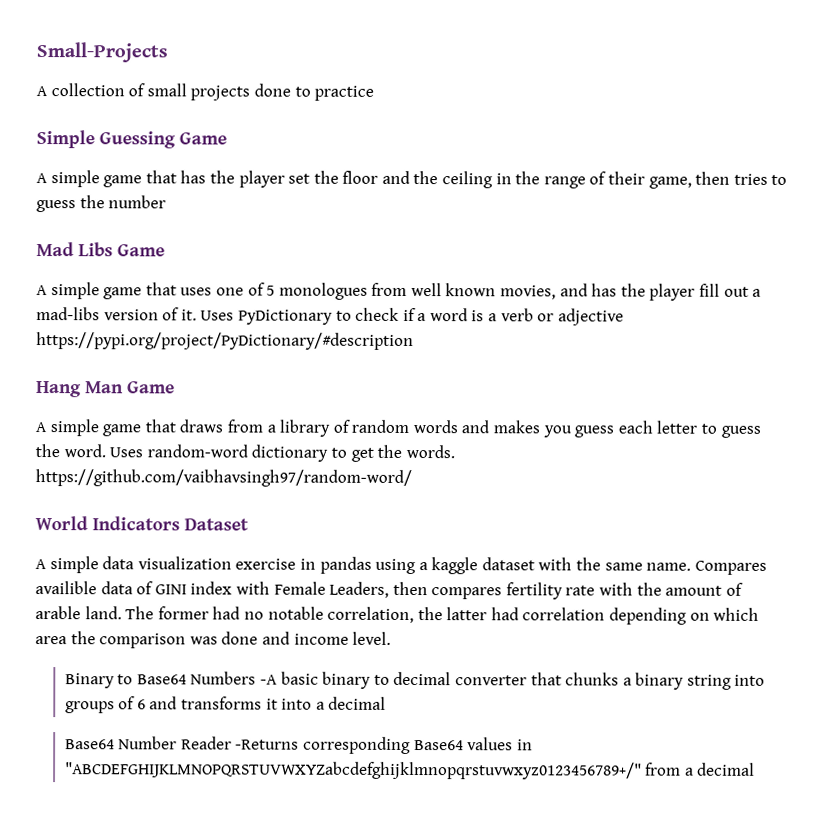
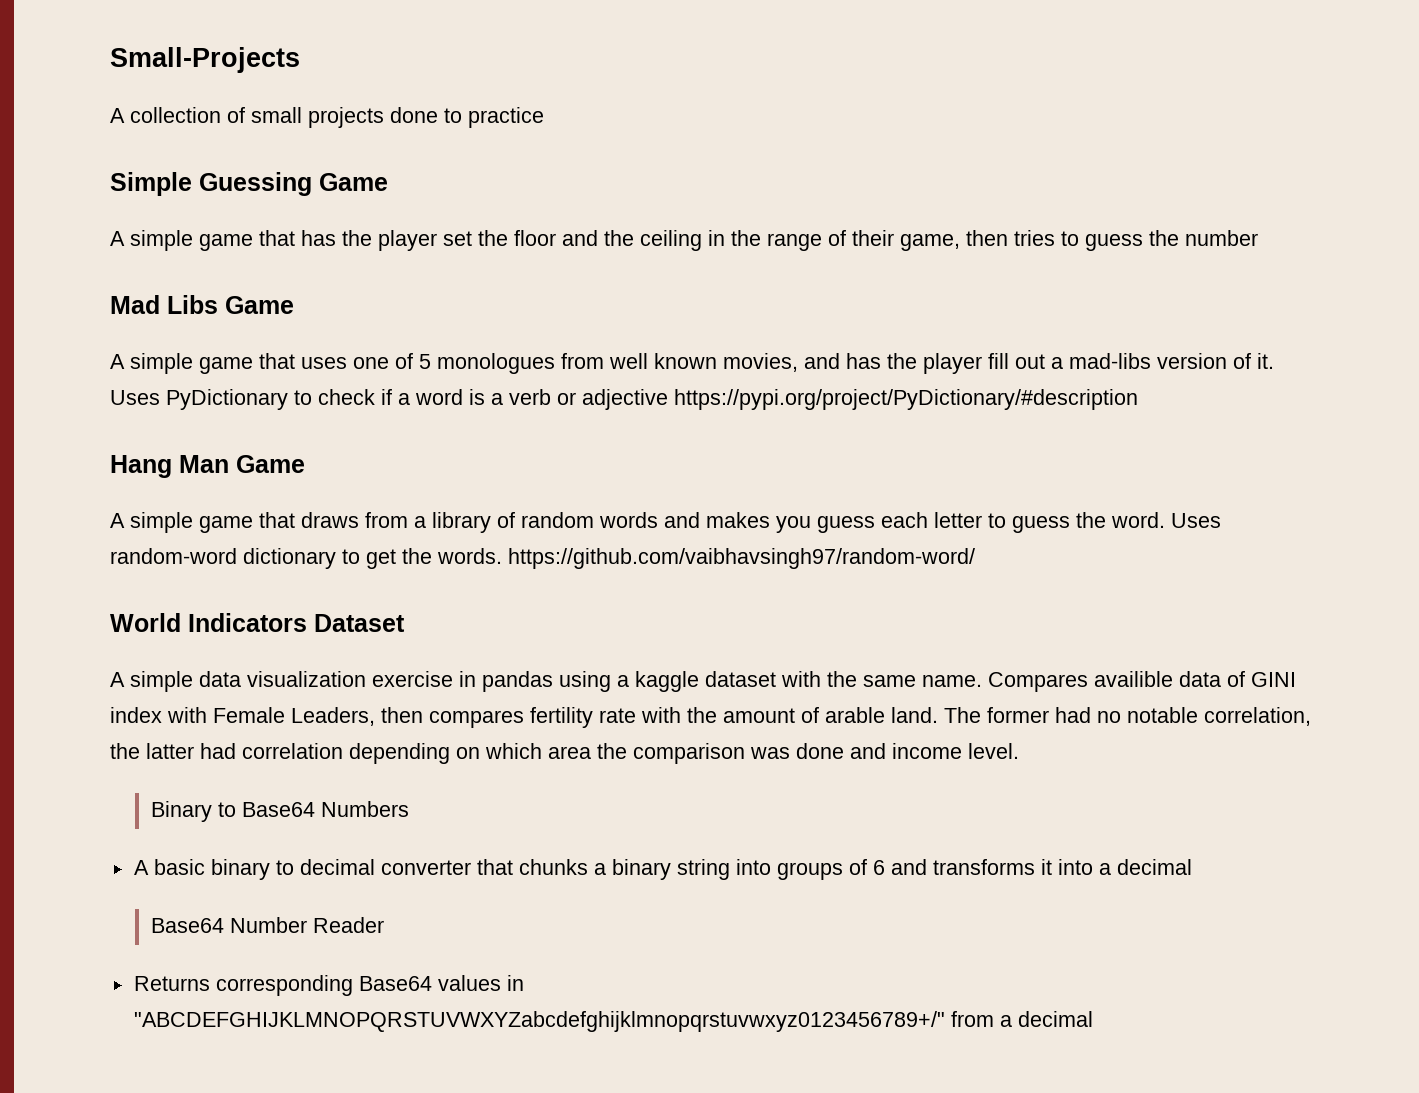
[259,674,278,685] -A -> [133,860,149,875] // A
[235,739,300,750] -Returns -> [133,976,210,991] // Returns

